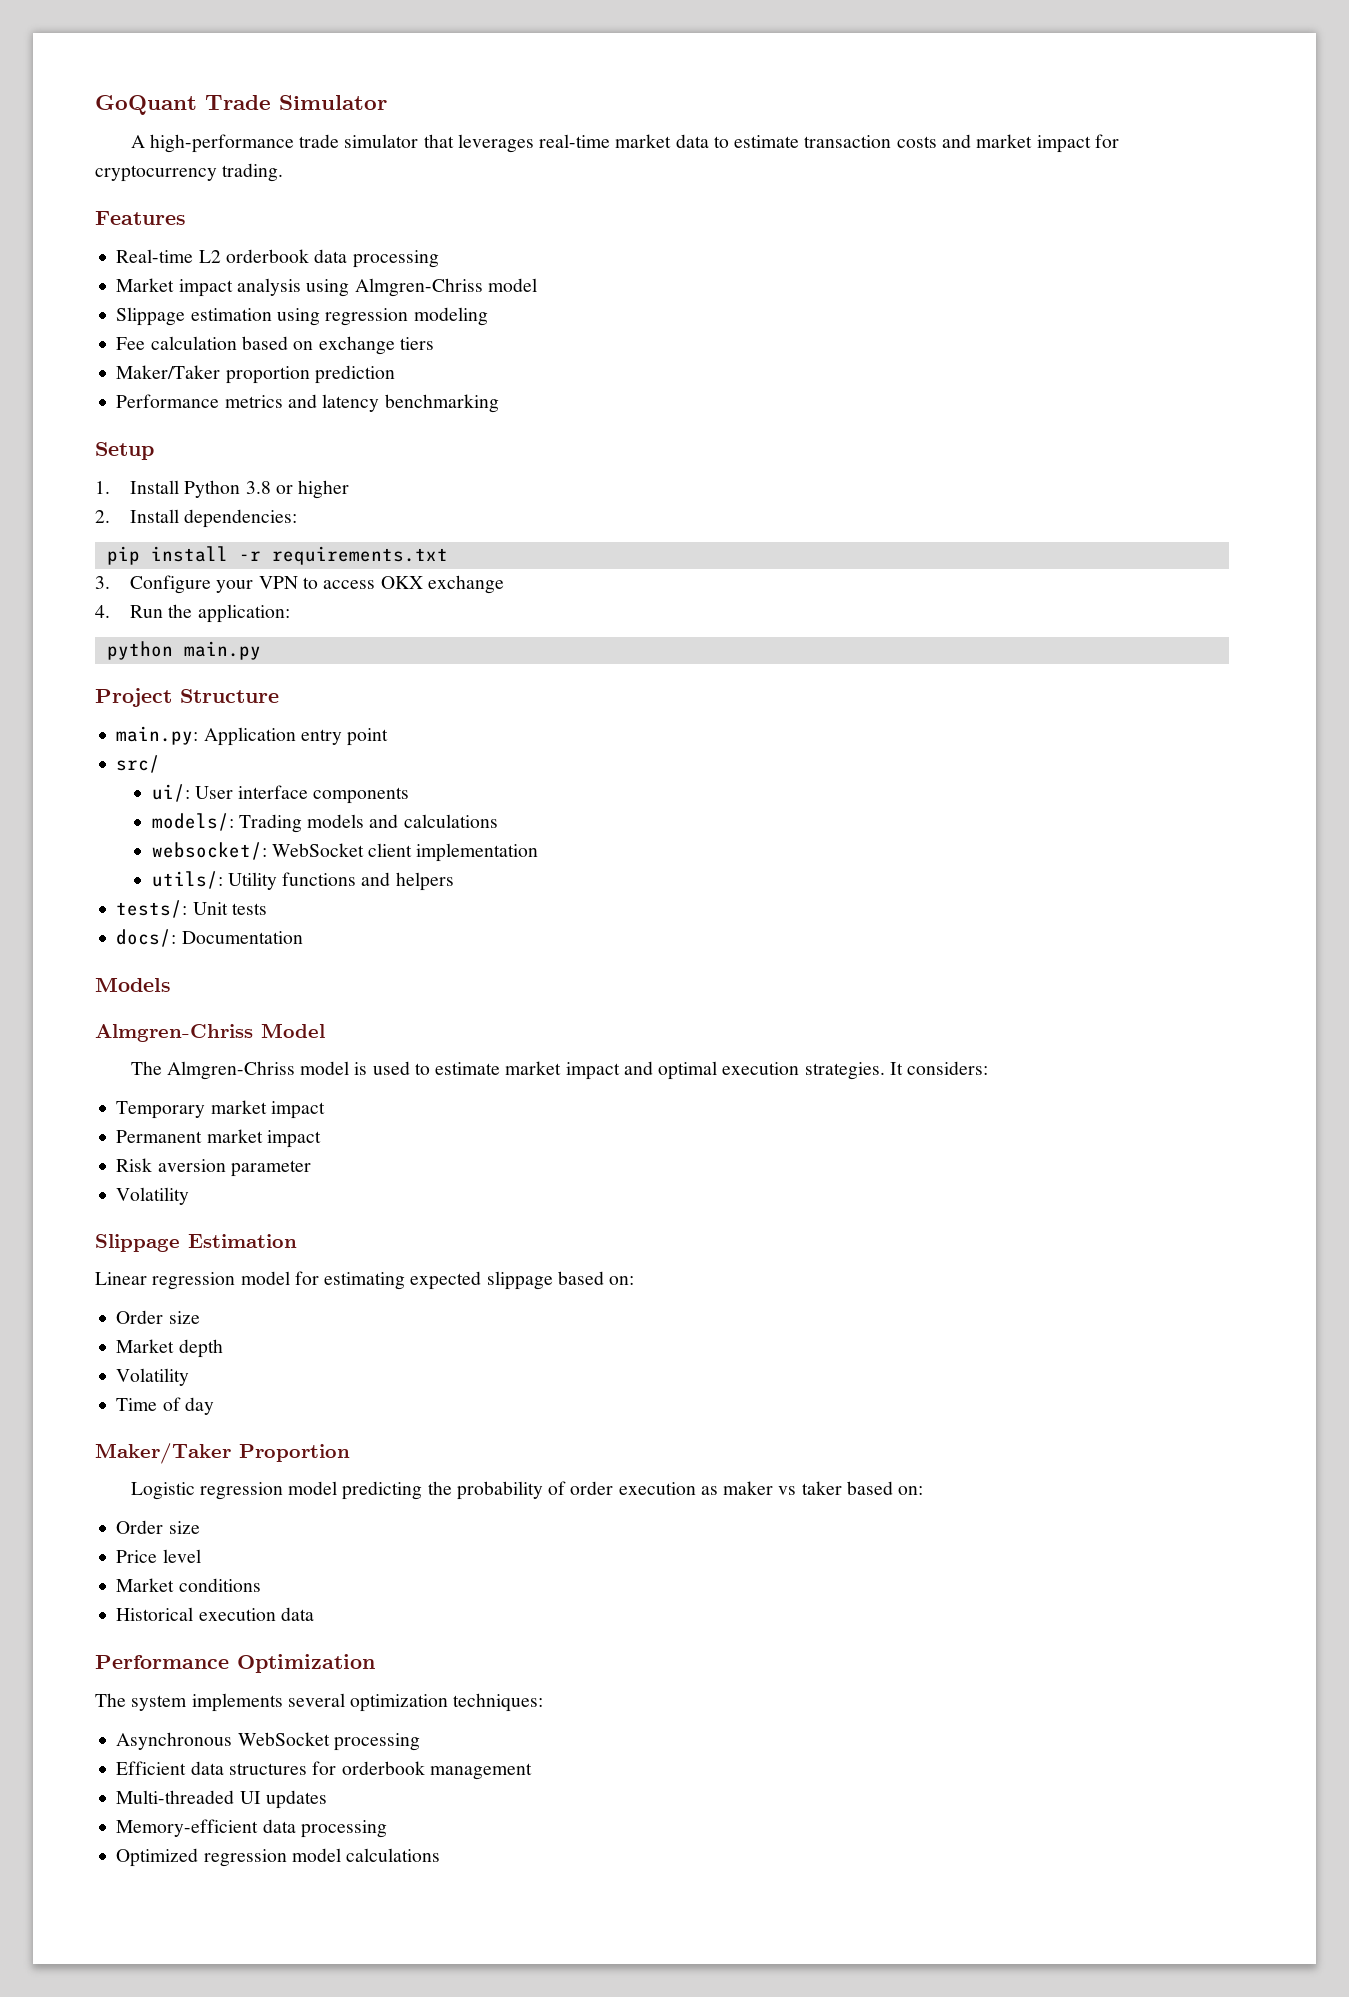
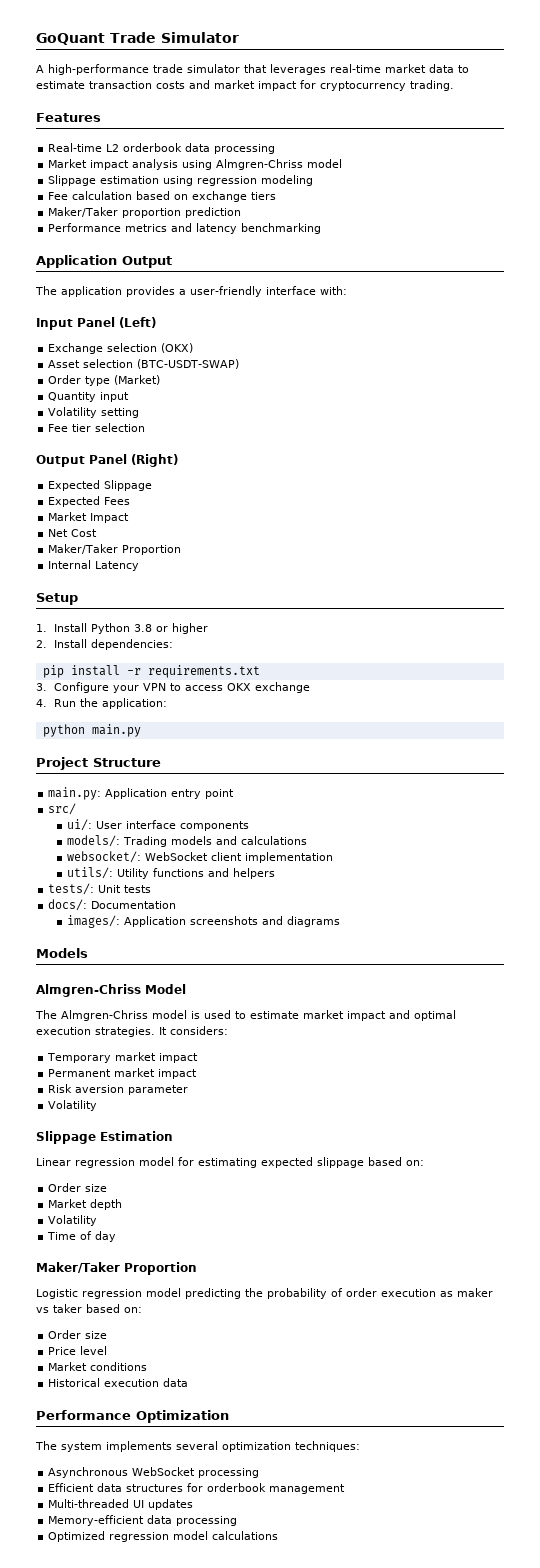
(499, 403) none -> [36,255,172,268] [35,286,347,297] [36,317,156,330] [48,343,194,354] [48,359,240,369] [48,375,161,386] [48,392,130,402] [48,407,140,418] [48,423,146,432] [36,454,178,467] [48,480,153,491] [48,496,131,507] [48,512,130,523] [48,529,98,537] [48,544,182,555] [48,560,140,571] // Application Output // The application provides a user-friendly interface with: // Input Panel (Left) // Exchange selection (OKX) // Asset selection (BTC-USDT-SWAP) // Order type (Market) // Quantity input // Volatility setting // Fee tier selection // Output Panel (Right) // Expected Slippage // Expected Fees // Market Impact // Net Cost // Maker/Taker Proportion // Internal Latency
(303, 937) none -> [66,915,340,928] // images/: Application screenshots and diagrams

